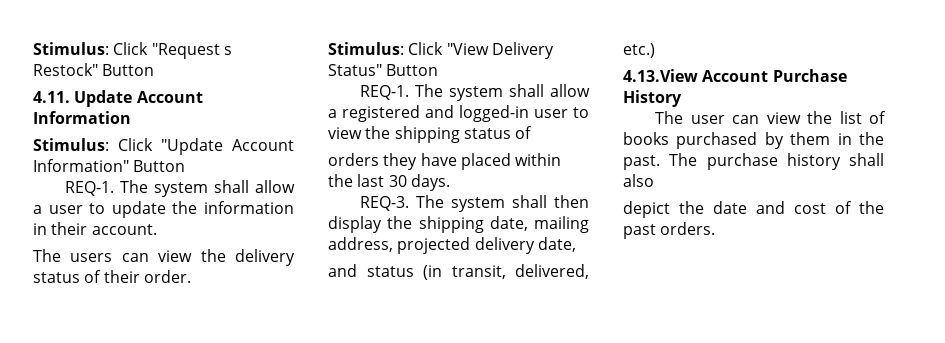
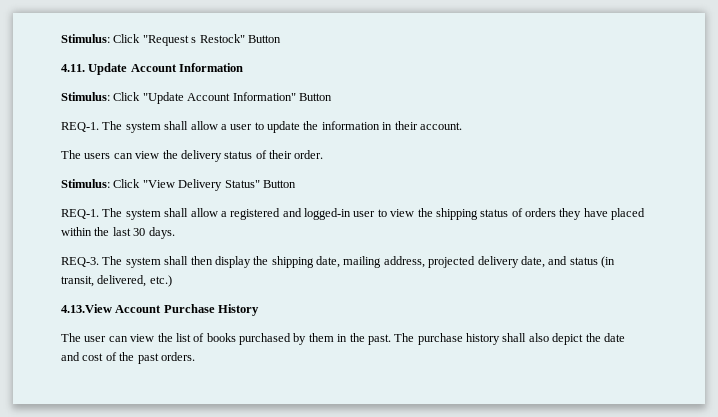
(533, 132) // -> (523, 212) none
(576, 244) // -> (545, 262) none
(654, 180) // -> (549, 337) none

